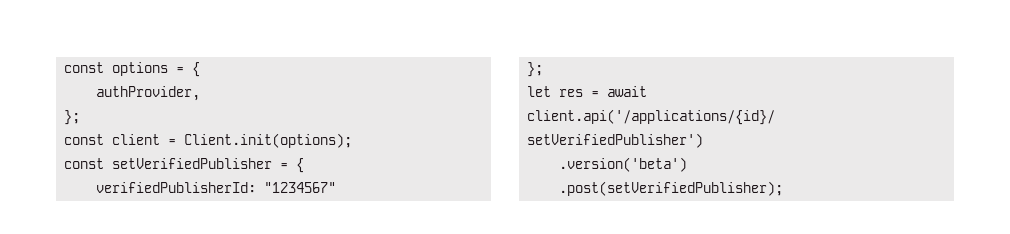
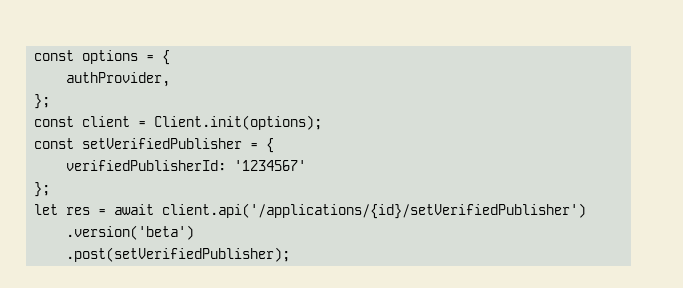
[264,182,337,193] "1234567" -> [234,160,307,171] '1234567'

